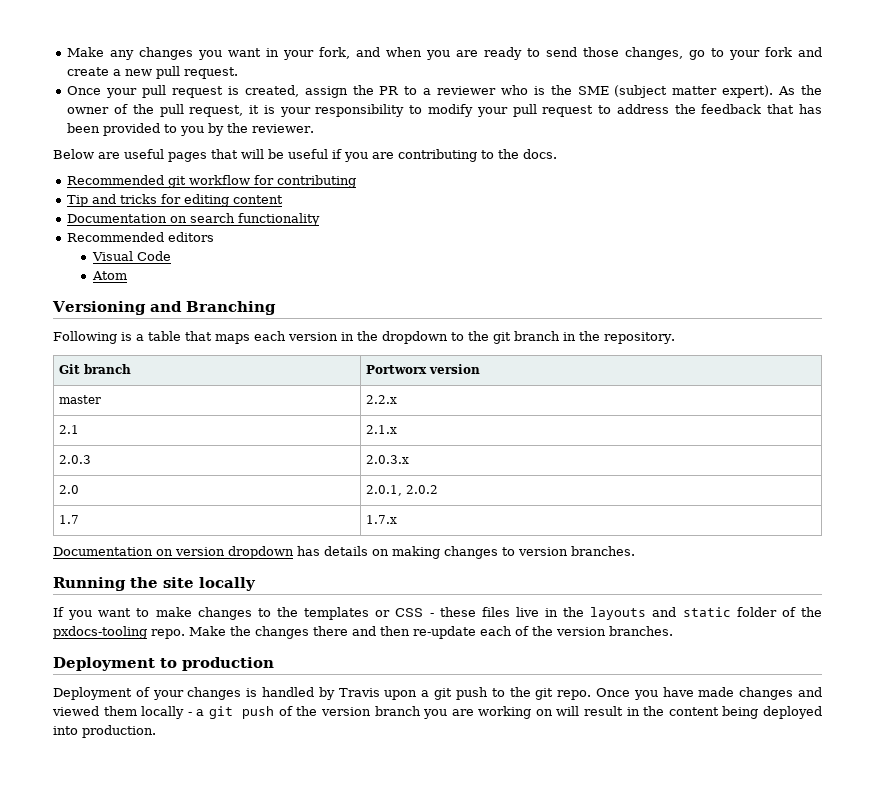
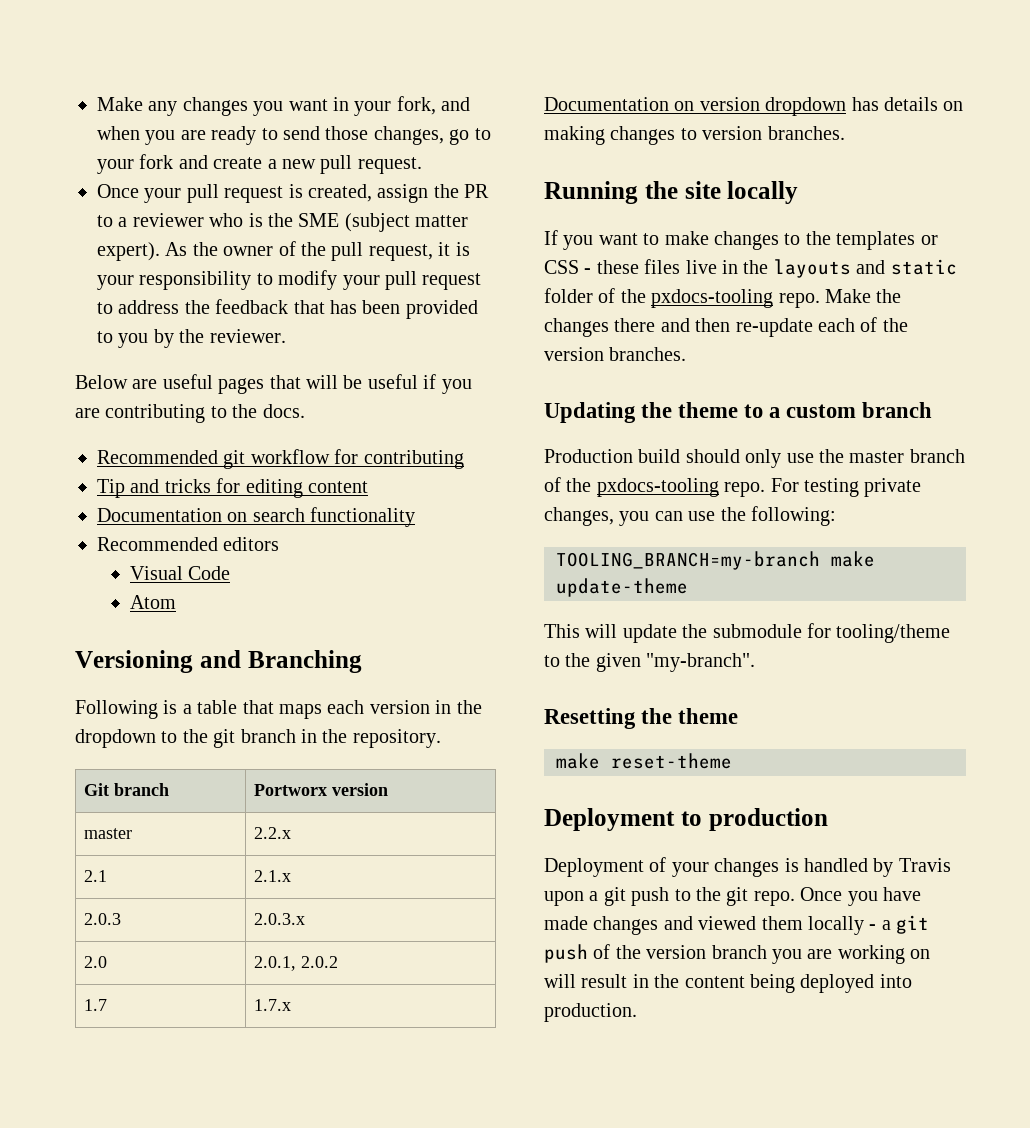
(673, 631) none -> [544,402,933,423] [544,449,965,468] [544,477,922,497] [544,506,836,526] [556,551,875,570] [556,578,688,597] [544,623,951,643] [544,653,756,672] [544,708,739,729] [556,753,732,769] // Updating the theme to a custom branch // Production build should only use the master branch of the pxdocs-tooling repo. For testing private changes, you can use the following: // TOOLING_BRANCH=my-branch make update-theme // This will update the submodule for tooling/theme to the given "my-branch". // Resetting the theme // make reset-theme

